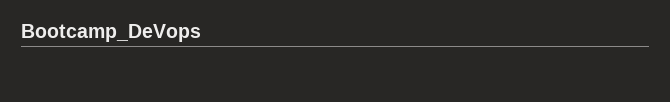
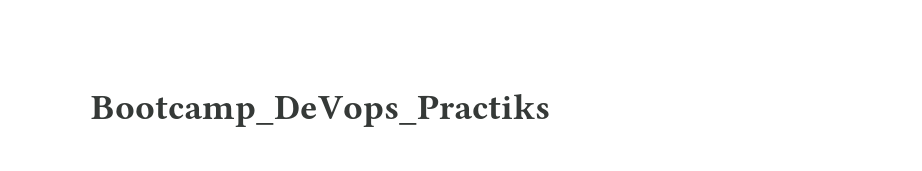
[21,24,201,42] Bootcamp_DeVops -> [91,94,550,127] Bootcamp_DeVops_Practiks

